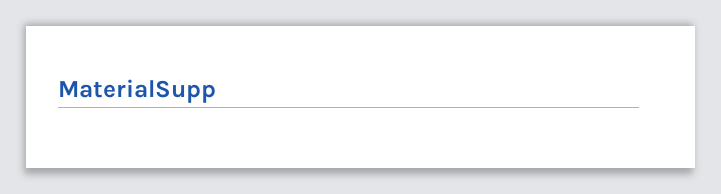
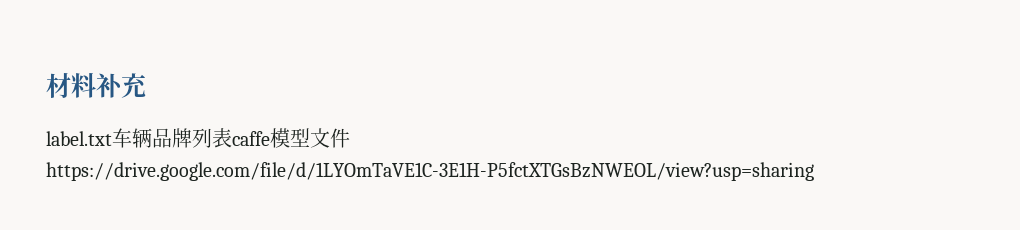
[58,79,216,103] MaterialSupp -> [46,73,146,98] [46,128,350,148] [46,162,814,181] 材料补充 // label.txt车辆品牌列表caffe模型文件https://drive.google.com/file/d/1LYOmTaVE1C-3E1H-P5fctXTGsBzNWEOL/view?usp=sharing

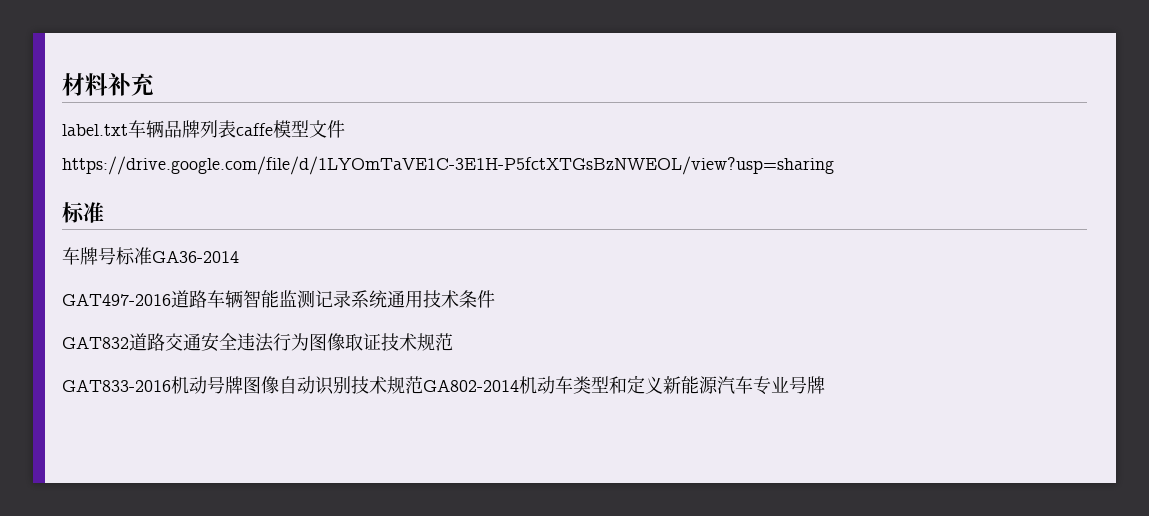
(814, 171) none -> [62,202,104,223] [62,247,239,265] [62,290,495,308] [62,332,453,352] [62,375,825,395] // 标准 // 车牌号标准GA36-2014 // GAT497-2016道路车辆智能监测记录系统通用技术条件 // GAT832道路交通安全违法行为图像取证技术规范 // GAT833-2016机动号牌图像自动识别技术规范GA802-2014机动车类型和定义新能源汽车专业号牌

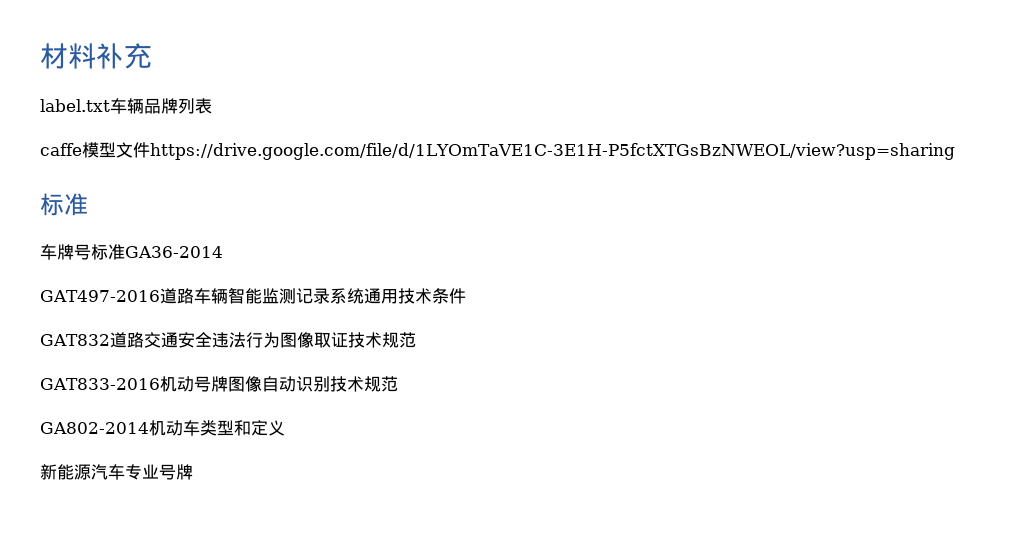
(236, 129) none -> (212, 106) //
(423, 385) none -> (398, 384) //
(663, 385) none -> (285, 428) //

